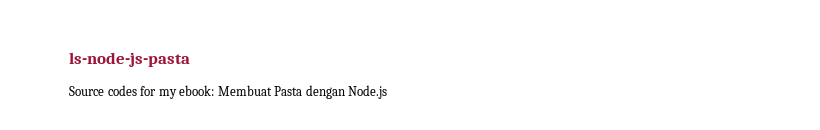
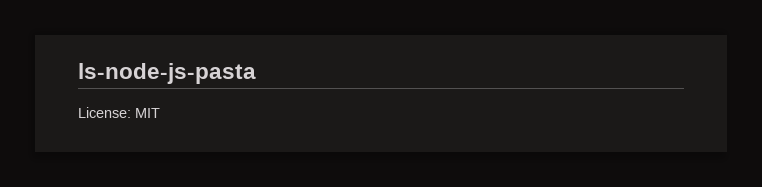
[69,85,388,99] Source codes for my ebook: Membuat Pasta dengan Node.js -> [78,107,160,118] License: MIT

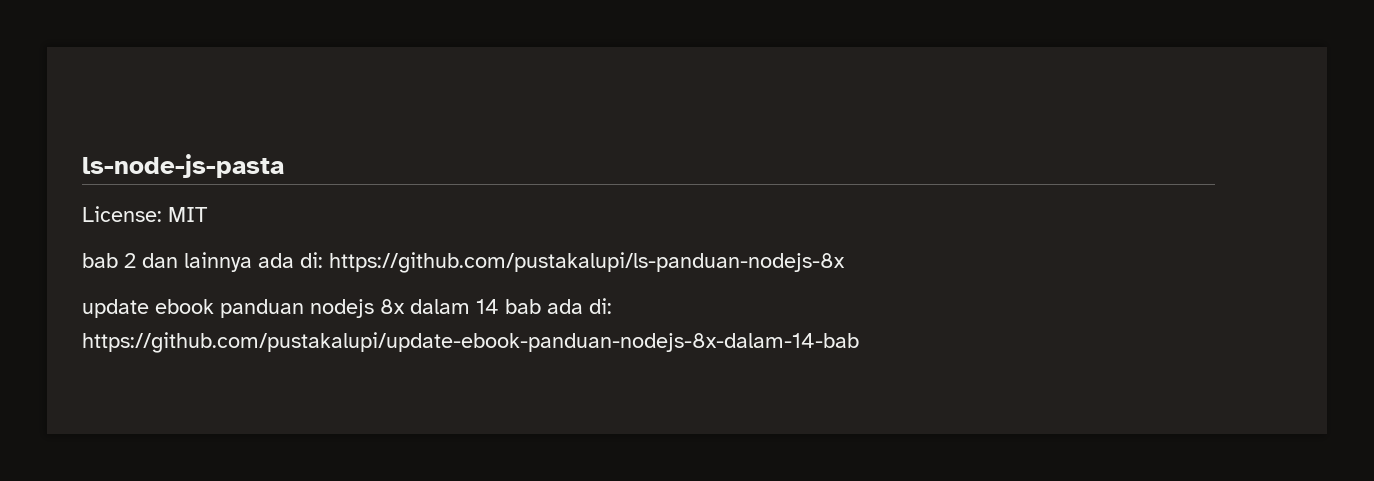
(160, 113) none -> [82,252,845,273] [82,298,612,318] [82,332,859,353] // bab 2 dan lainnya ada di: https://github.com/pustakalupi/ls-panduan-nodejs-8x // update ebook panduan nodejs 8x dalam 14 bab ada di: https://github.com/pustakalupi/update-ebook-panduan-nodejs-8x-dalam-14-bab

